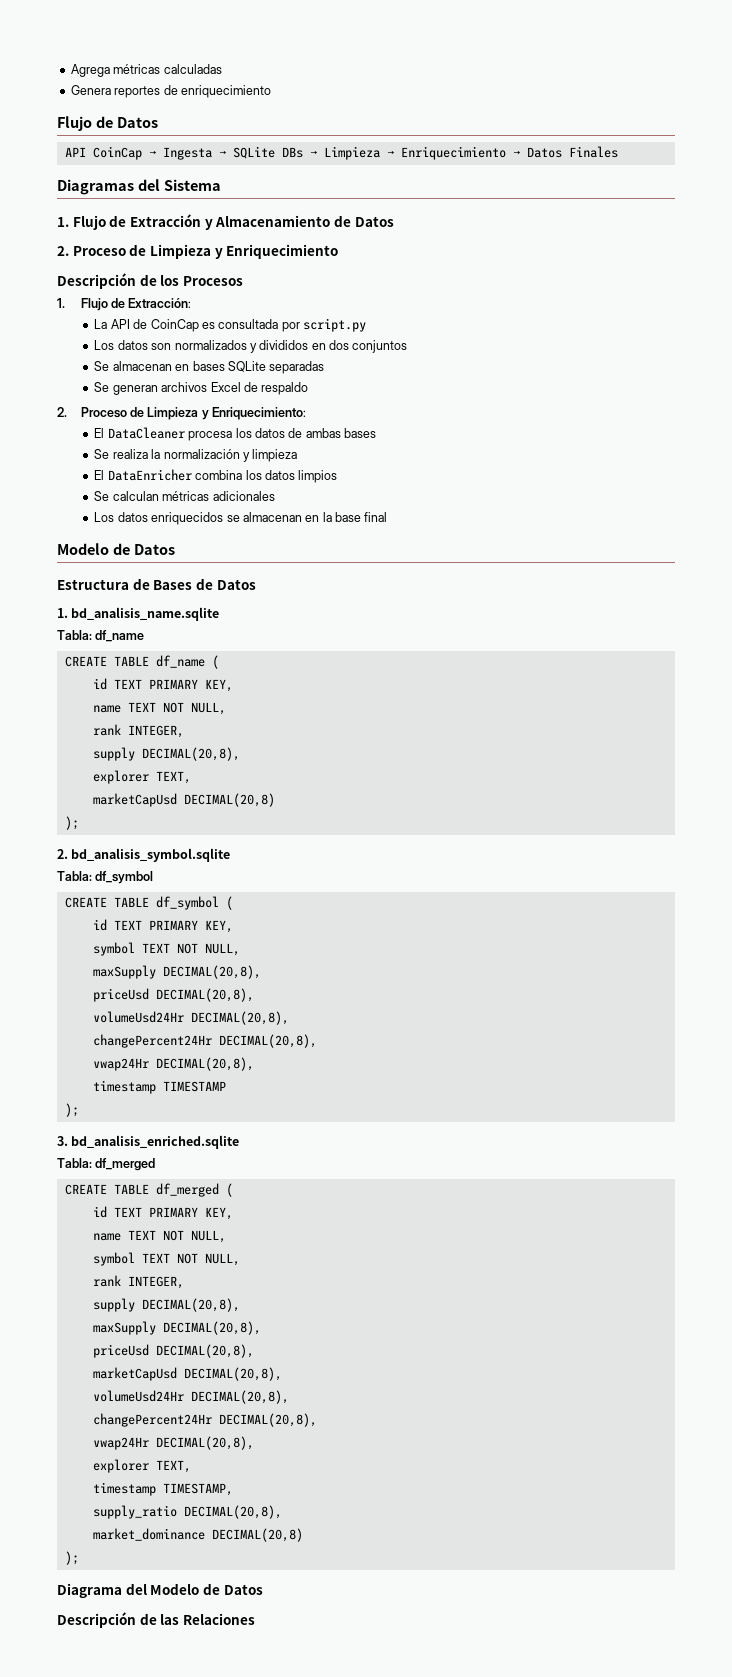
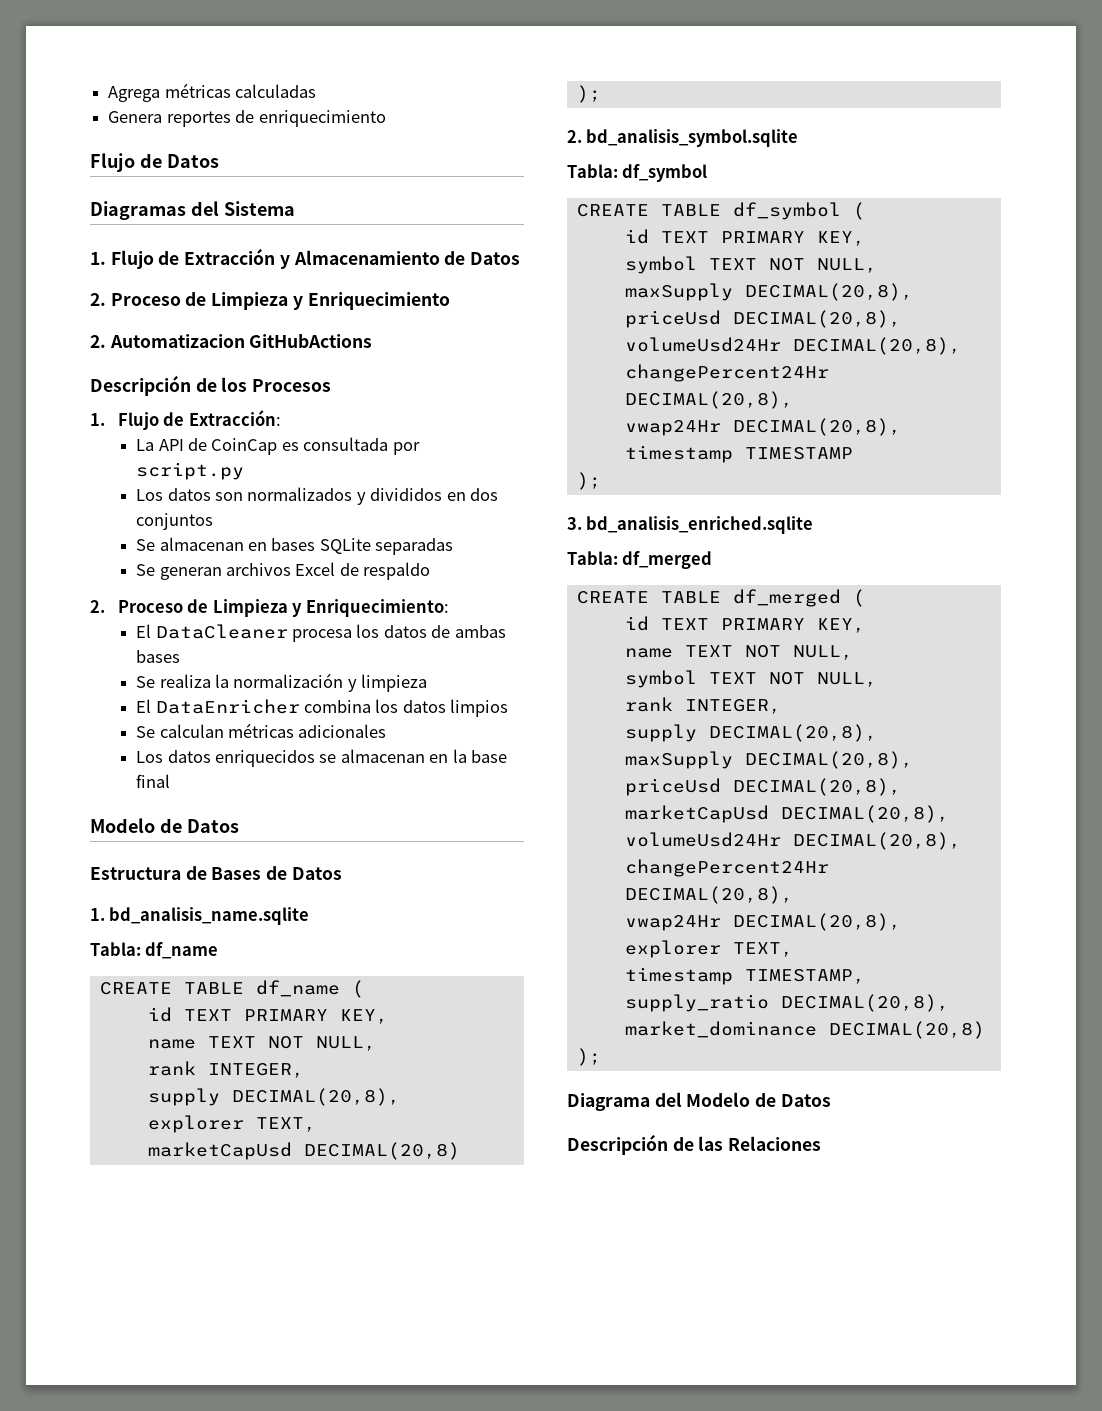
[64,146,618,160] // API CoinCap → Ingesta → SQLite DBs → Limpieza → Enriquecimiento → Datos Finales -> (219, 161) none
(339, 251) none -> [90,334,373,348] // 2. Automatizacion GitHubActions

